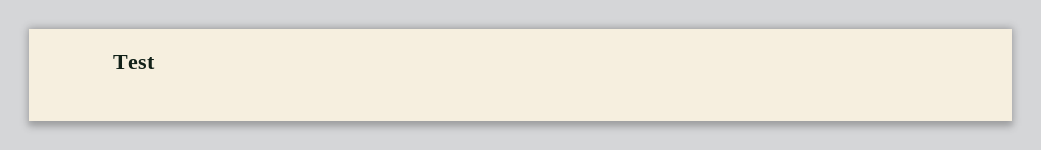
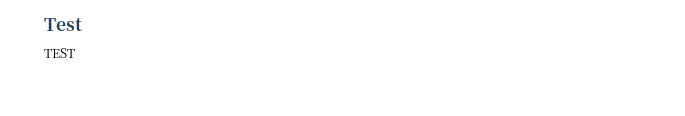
(155, 62) none -> [44,48,75,58] // TEST

